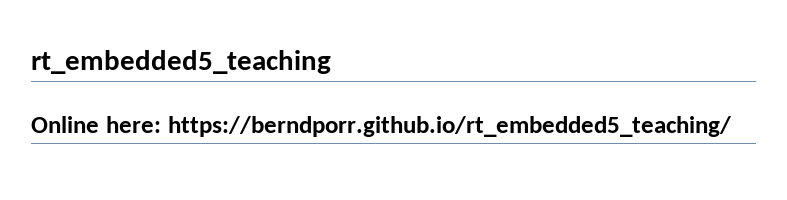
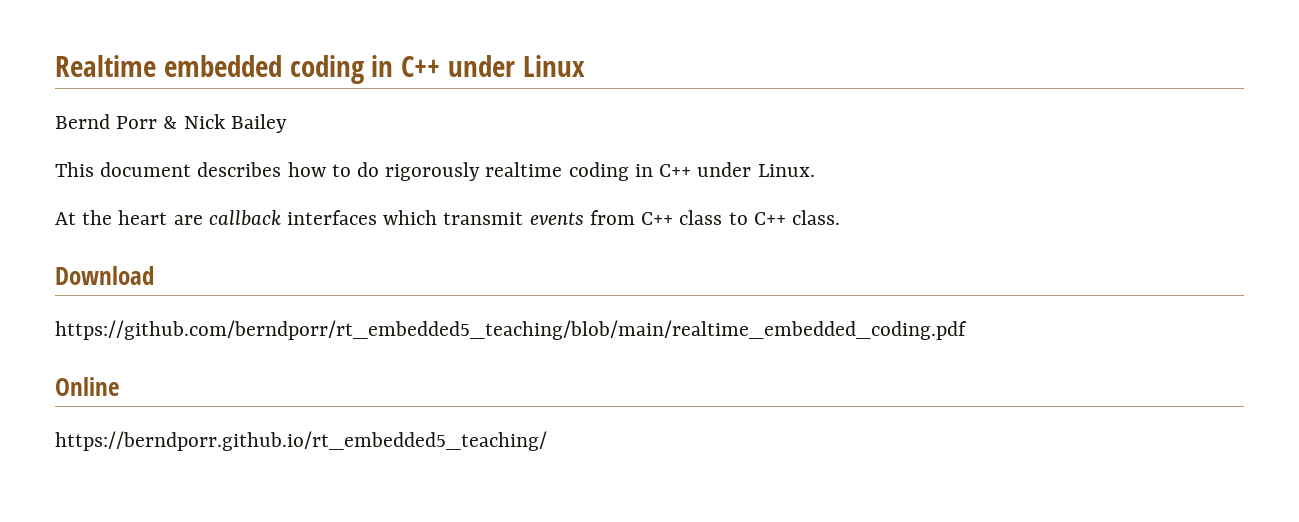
[31,50,331,74] rt_embedded5_teaching -> [55,55,585,84] [55,114,287,133] [55,162,815,181] [55,210,840,226] [55,266,154,285] [55,320,967,340] Realtime embedded coding in C++ under Linux // Bernd Porr & Nick Bailey // This document describes how to do rigorously realtime coding in C++ under Linux. // At the heart are callback interfaces which transmit events from C++ class to C++ class. // Download // https://github.com/berndporr/rt_embedded5_teaching/blob/main/realtime_embedded_coding.pdf
[105,116,161,133] here: -> (120, 386) //

